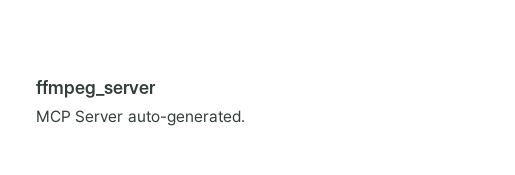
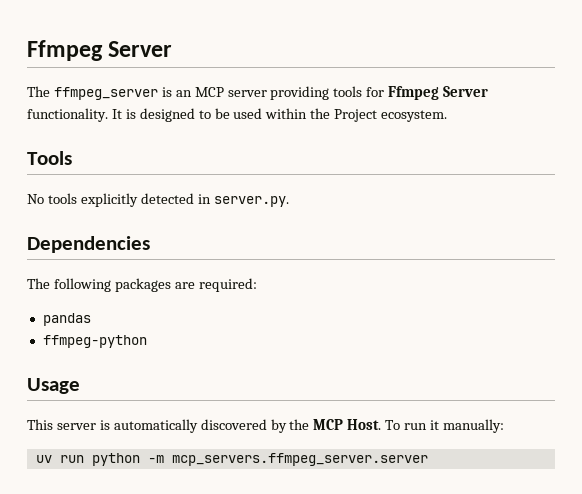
[36,80,156,98] [36,110,245,126] ffmpeg_server // MCP Server auto-generated. -> [27,40,173,61] [27,86,489,100] [27,108,448,122] [27,151,72,165] [27,193,289,207] [27,236,150,253] [27,278,257,292] [42,313,91,326] [42,335,147,348] [27,378,80,394] [27,419,504,433] [35,453,428,466] Ffmpeg Server // The ffmpeg_server is an MCP server providing tools for Ffmpeg Server functionality. It is designed to be used within the Project ecosystem. // Tools // No tools explicitly detected in server.py. // Dependencies // The following packages are required: // pandas // ffmpeg-python // Usage // This server is automatically discovered by the MCP Host. To run it manually: // uv run python -m mcp_servers.ffmpeg_server.server

